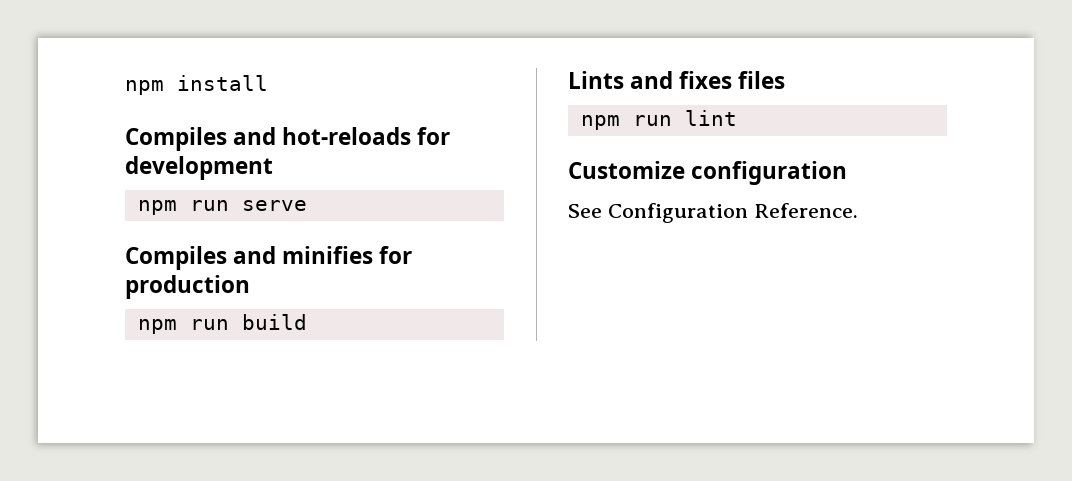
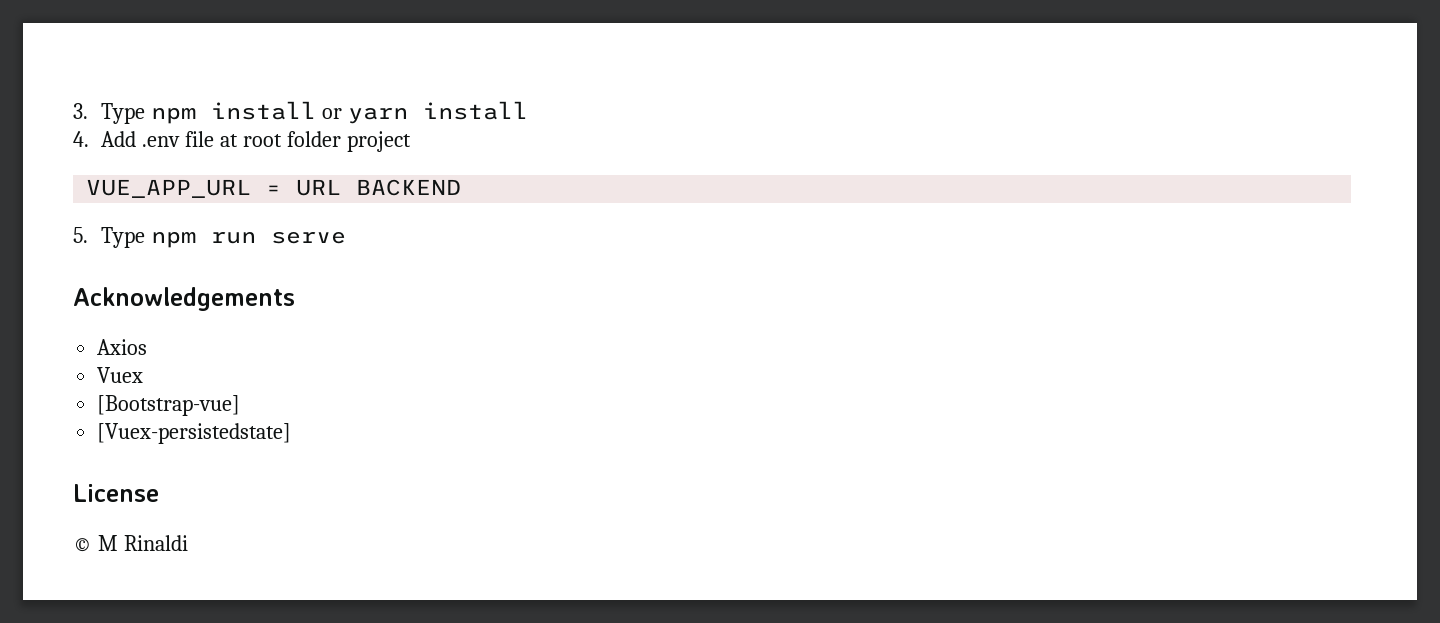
(125, 87) none -> [73,103,145,124] 3. Type
[125,127,451,151] [125,156,273,180] [137,200,307,215] [125,246,413,270] [125,275,250,299] [137,314,307,334] [568,71,786,89] [580,110,737,130] [568,161,848,185] [568,203,858,223] // Compiles and hot-reloads for development // npm run serve // Compiles and minifies for production // npm run build // Lints and fixes files // npm run lint // Customize configuration // See Configuration Reference. -> [321,101,528,124] [73,131,411,152] [86,179,462,198] [73,227,346,248] [73,287,295,311] [97,339,148,355] [97,367,144,383] [97,395,241,416] [97,423,292,444] [73,484,159,502] [73,535,188,552] or yarn install // 4. Add .env file at root folder project // VUE_APP_URL = URL BACKEND // 5. Type npm run serve // Acknowledgements // Axios // Vuex // [Bootstrap-vue] // [Vuex-persistedstate] // License // © M Rinaldi

